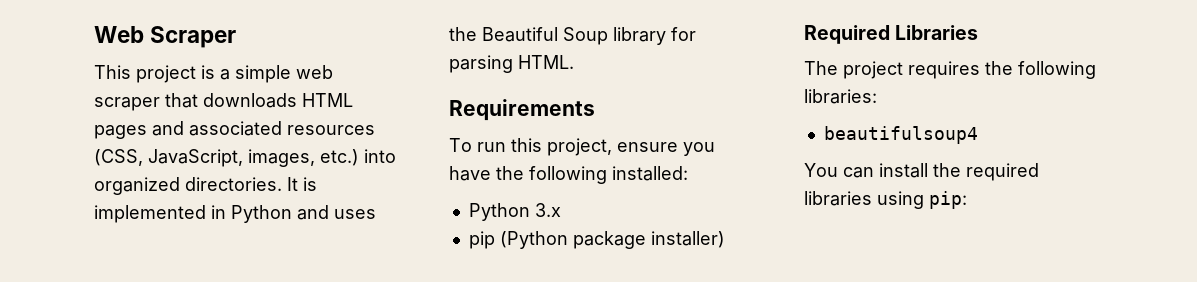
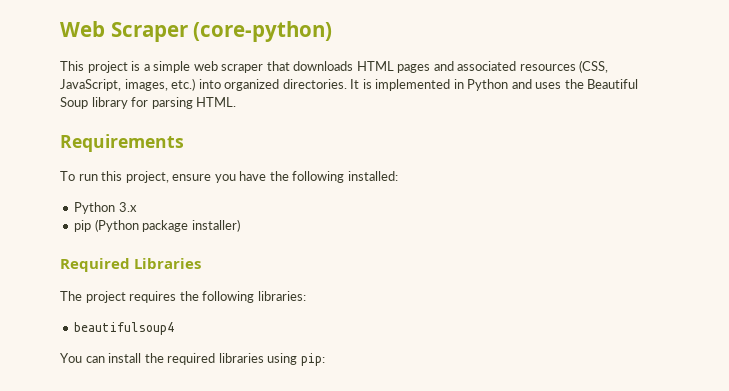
(237, 37) none -> [193,21,333,42] (core-python)

